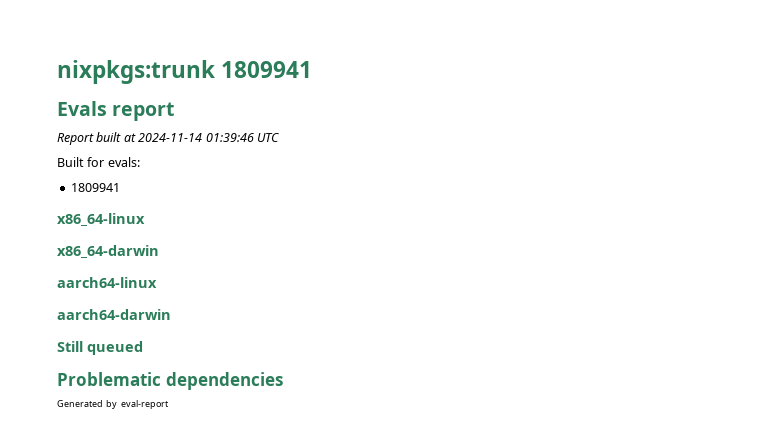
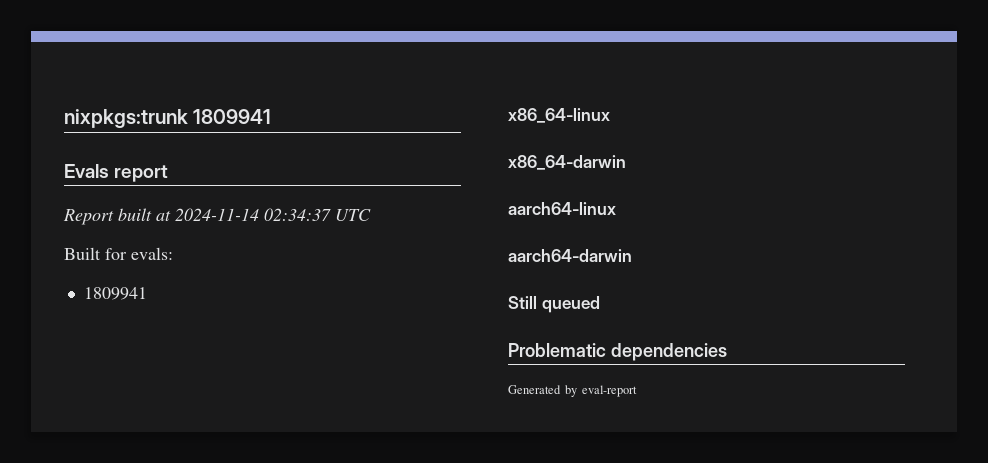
[205,133,254,142] 01:39:46 -> [264,208,331,221] 02:34:37

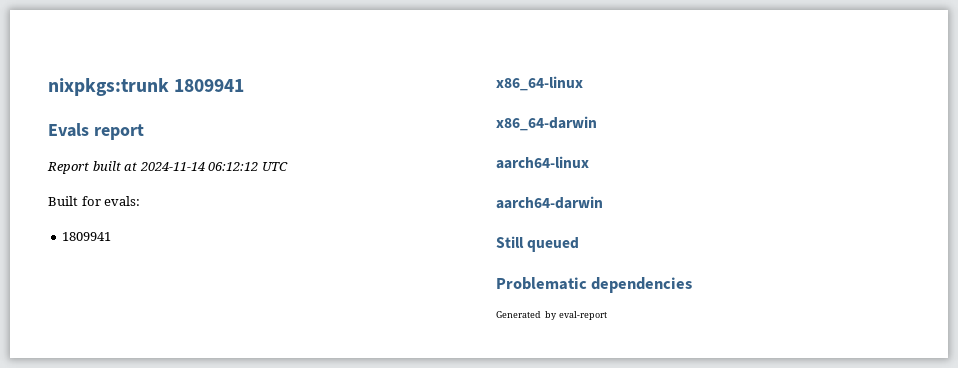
[264,208,331,221] 02:34:37 -> [208,162,259,171] 06:12:12

